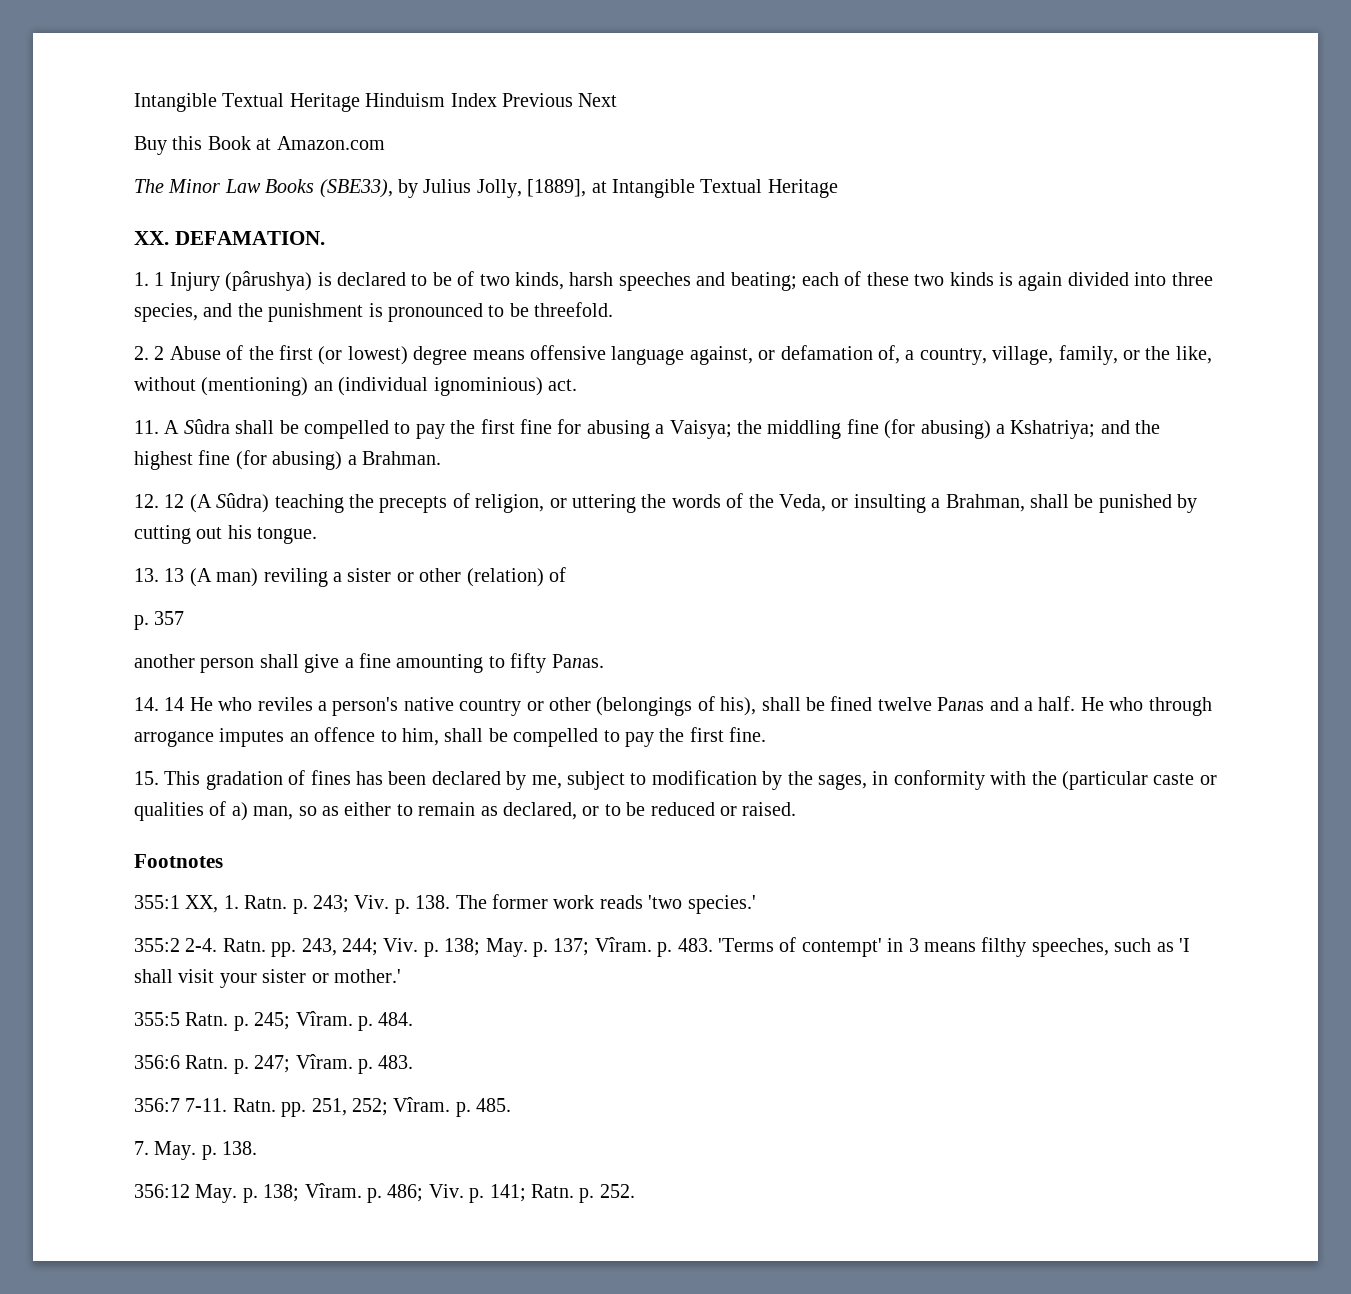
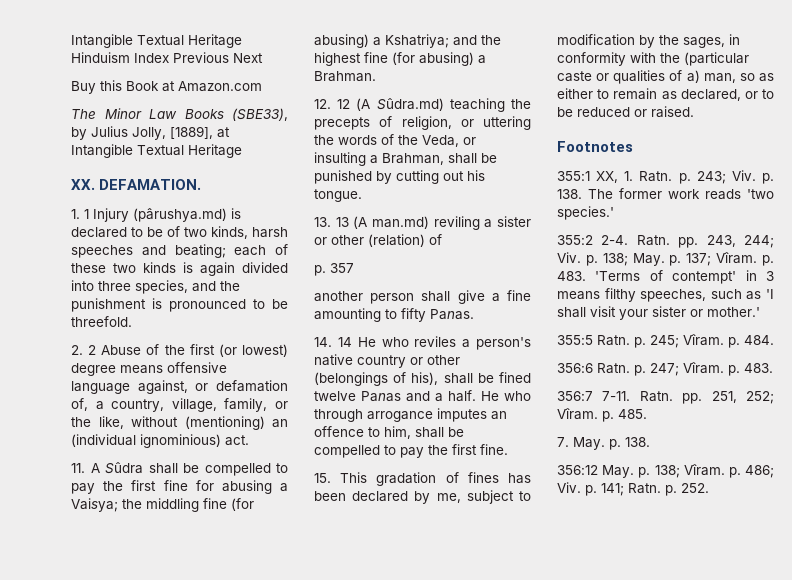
[225,271,313,291] (pârushya) -> [133,208,227,222] (pârushya.md)
[216,493,270,513] Sûdra) -> [376,98,444,111] Sûdra.md)
[216,568,259,587] man) -> [372,216,429,229] man.md)

